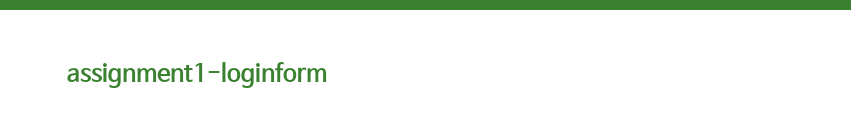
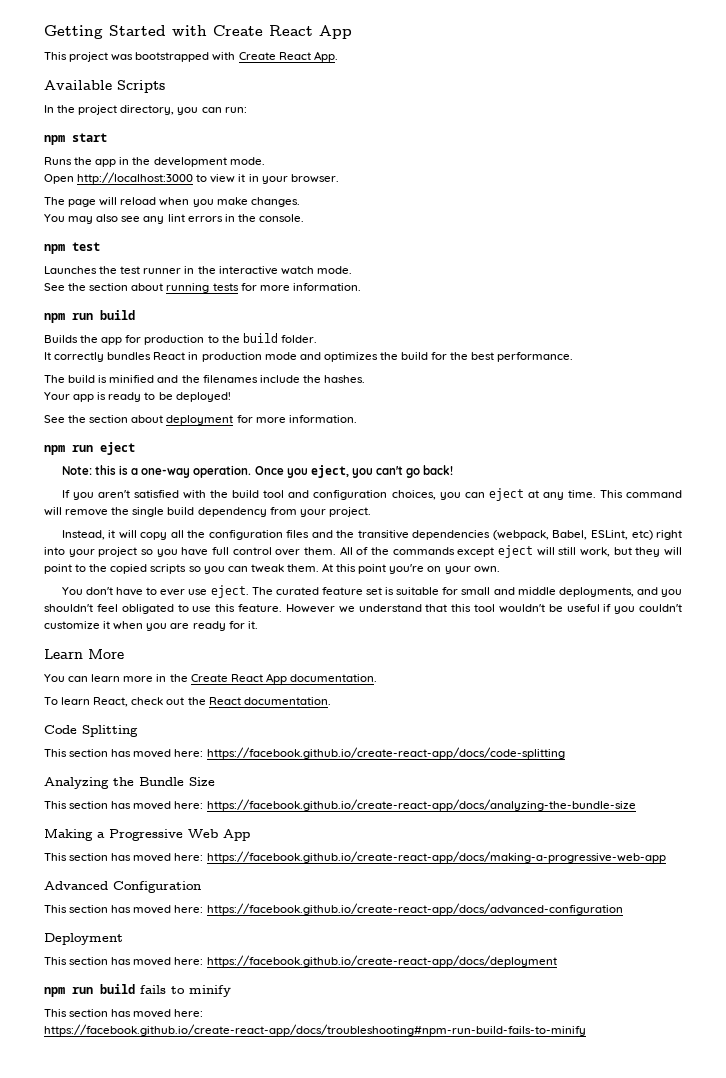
[67,62,327,88] assignment1-loginform -> [44,25,352,39] [44,51,338,62] [44,80,165,93] [44,105,247,115] [44,133,107,145] [44,157,265,167] [44,172,339,184] [44,197,300,207] [44,214,304,224] [44,242,100,254] [44,266,352,275] [44,283,361,293] [44,310,135,323] [44,333,317,345] [44,352,574,362] [44,375,365,383] [44,392,231,402] [44,415,357,425] [44,442,135,455] [61,465,454,478] [61,488,683,501] [44,507,371,517] [61,530,682,540] [44,545,682,558] [44,563,500,574] [61,585,682,598] [44,604,682,614] [44,621,258,631] [44,649,124,659] [44,673,377,684] [44,697,331,707] [44,725,138,737] [44,747,565,759] [44,777,215,789] [44,799,636,811] [44,828,250,841] [44,851,666,863] [44,881,201,893] [44,903,623,915] [44,933,123,945] [44,955,557,967] [44,984,231,997] [44,1009,204,1018] [44,1024,586,1036] Getting Started with Create React App // This project was bootstrapped with Create React App. // Available Scripts // In the project directory, you can run: // npm start // Runs the app in the development mode. // Open http://localhost:3000 to view it in your browser. // The page will reload when you make changes. // You may also see any lint errors in the console. // npm test // Launches the test runner in the interactive watch mode. // See the section about running tests for more information. // npm run build // Builds the app for production to the build folder. // It correctly bundles React in production mode and optimizes the build for the best performance. // The build is minified and the filenames include the hashes. // Your app is ready to be deployed! // See the section about deployment for more information. // npm run eject // Note: this is a one-way operation. Once you eject, you can't go back! // If you aren't satisfied with the build tool and configuration choices, you can eject at any time. This command will remove the single build dependency from your project. // Instead, it will copy all the configuration files and the transitive dependencies (webpack, Babel, ESLint, etc) right into your project so you have full control over them. All of the commands except eject will still work, but they will point to the copied scripts so you can tweak them. At this point you're on your own. // You don't have to ever use eject. The curated feature set is suitable for small and middle deployments, and you shouldn't feel obligated to use this feature. However we understand that this tool wouldn't be useful if you couldn't customize it when you are ready for it. // Learn More // You can learn more in the Create React App documentation. // To learn React, check out the React documentation. // Code Splitting // This section has moved here: https://facebook.github.io/create-react-app/docs/code-splitting // Analyzing the Bundle Size // This section has moved here: https://facebook.github.io/create-react-app/docs/analyzing-the-bundle-size // Making a Progressive Web App // This section has moved here: https://facebook.github.io/create-react-app/docs/making-a-progressive-web-app // Advanced Configuration // This section has moved here: https://facebook.github.io/create-react-app/docs/advanced-configuration // Deployment // This section has moved here: https://facebook.github.io/create-react-app/docs/deployment // npm run build fails to minify // This section has moved here: https://facebook.github.io/create-react-app/docs/troubleshooting#npm-run-build-fails-to-minify

